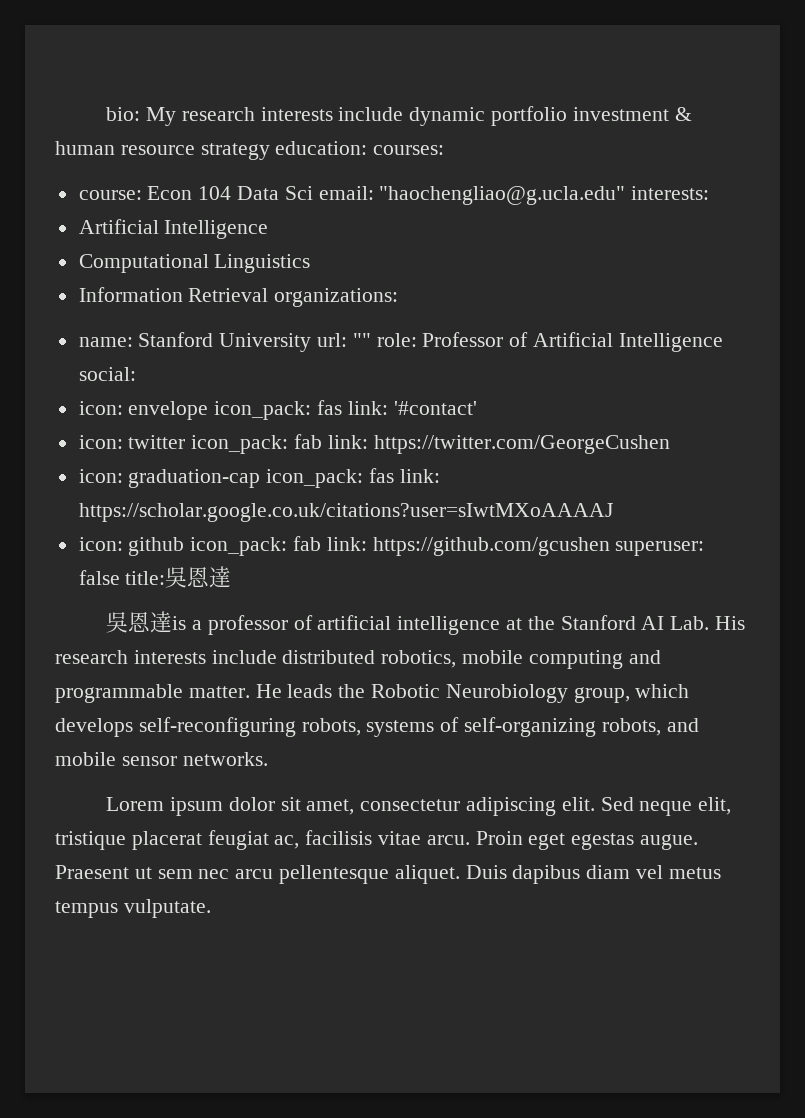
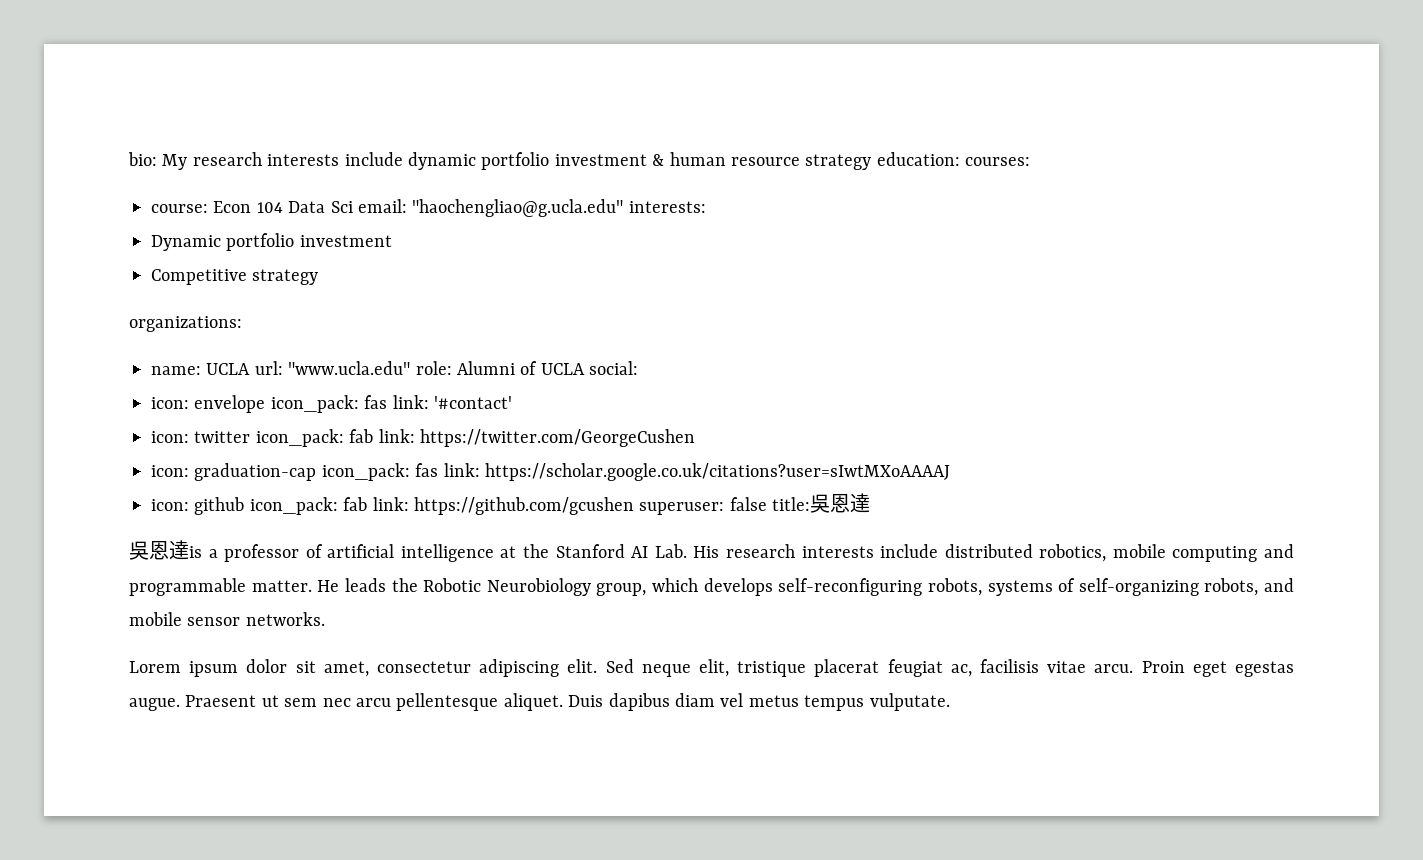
[78,219,269,239] [78,254,311,273] [78,287,399,307] [78,332,723,352] Artificial Intelligence // Computational Linguistics // Information Retrieval organizations: // name: Stanford University url: "" role: Professor of Artificial Intelligence -> [151,233,392,251] [151,269,319,285] [129,316,242,332] [151,361,585,375] Dynamic portfolio investment // Competitive strategy // organizations: // name: UCLA url: "www.ucla.edu" role: Alumni of UCLA

